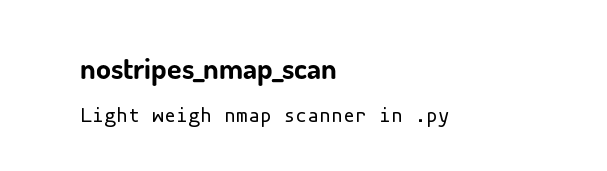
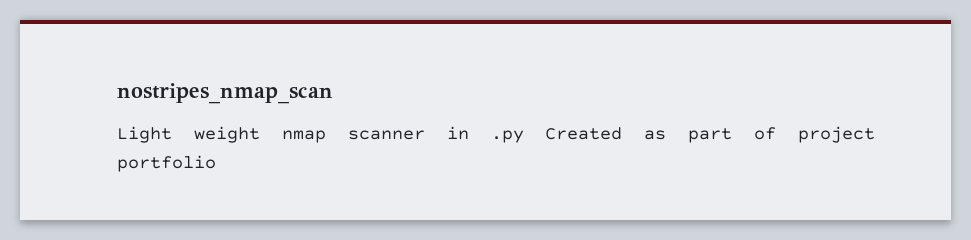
[152,107,212,127] weigh -> [193,126,260,143] weight
(450, 119) none -> [545,126,875,143] [117,155,216,172] Created as part of project portfolio

